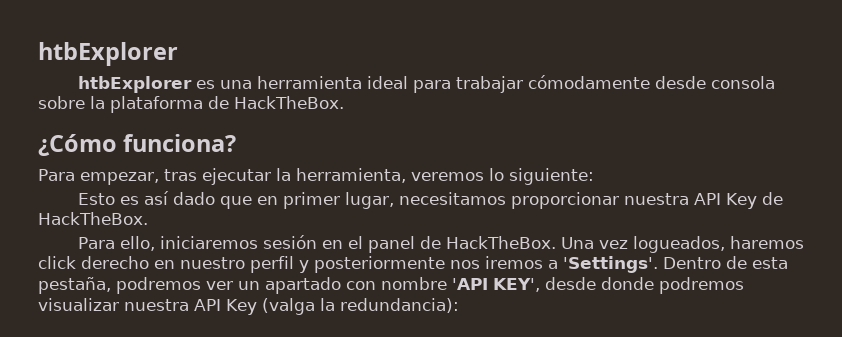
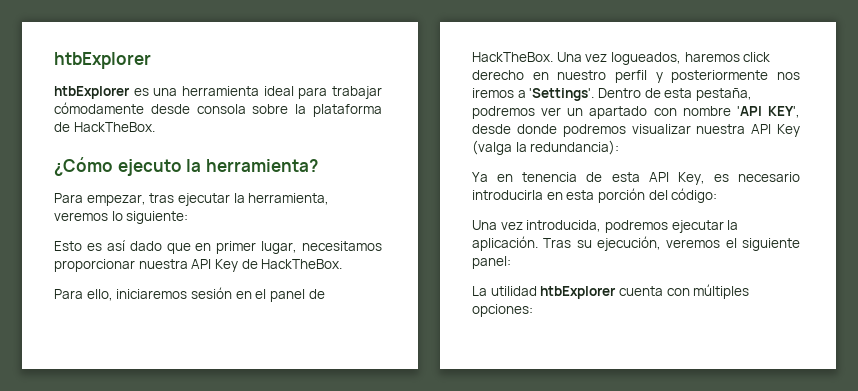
[123,134,237,152] funciona? -> [117,159,318,176] ejecuto la herramienta?
(459, 305) none -> [472,172,800,185] [472,188,718,203] [472,220,739,233] [472,236,800,251] [472,256,511,269] [472,284,750,299] [472,304,533,317] // Ya en tenencia de esta API Key, es necesario introducirla en esta porción del código: // Una vez introducida, podremos ejecutar la aplicación. Tras su ejecución, veremos el siguiente panel: // La utilidad htbExplorer cuenta con múltiples opciones:

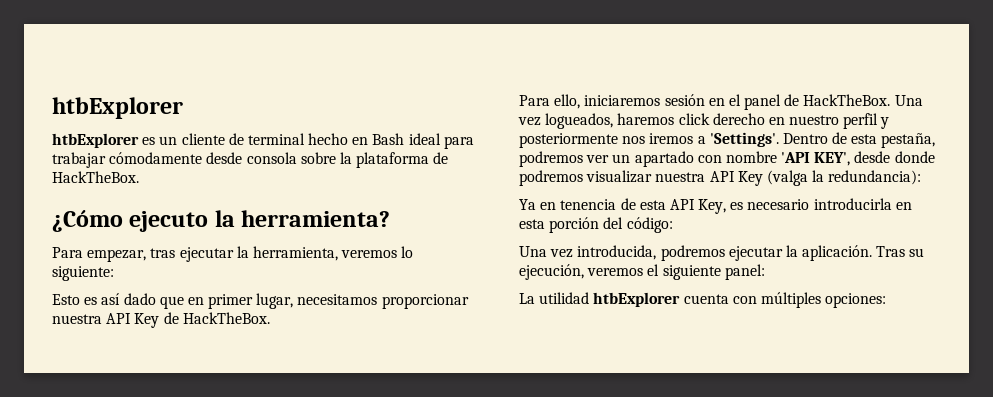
[153,86,259,96] una herramienta -> [159,133,405,145] un cliente de terminal hecho en Bash

